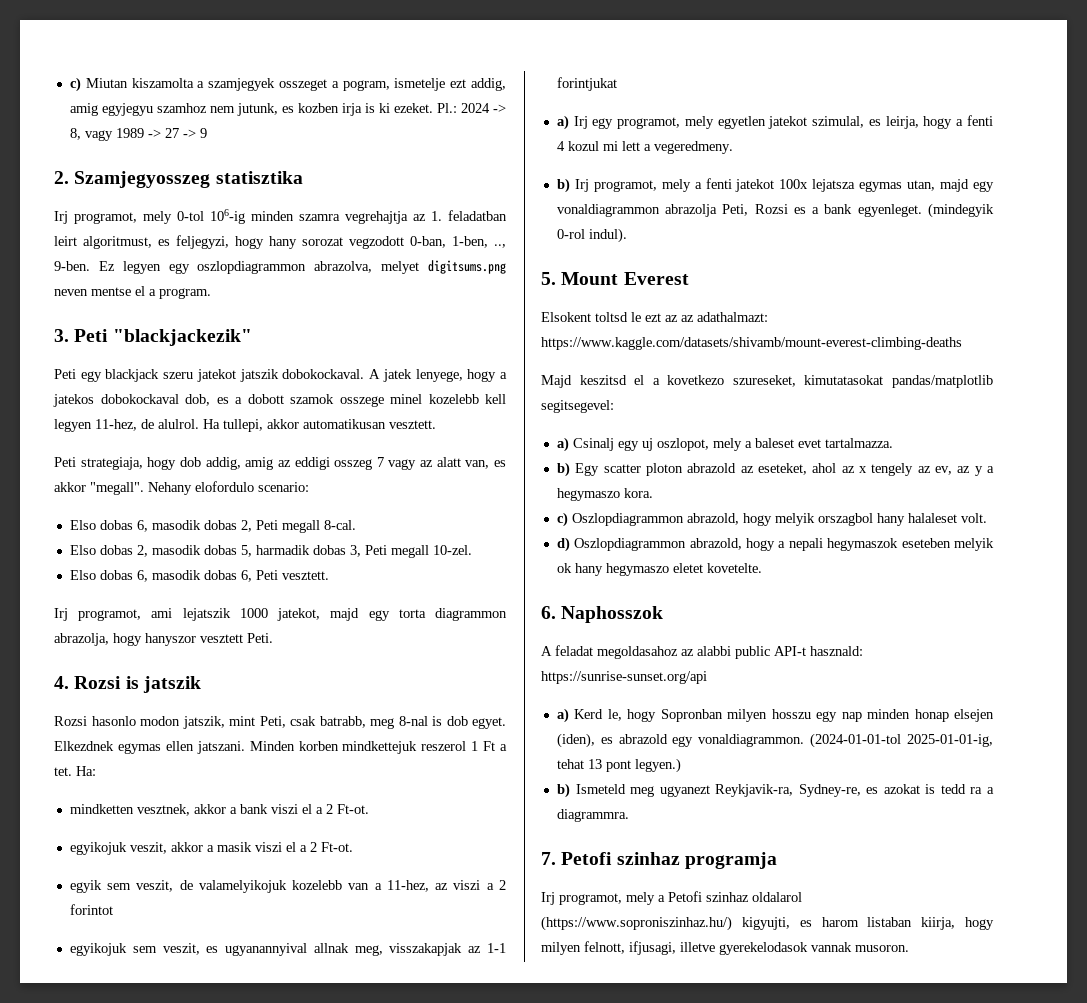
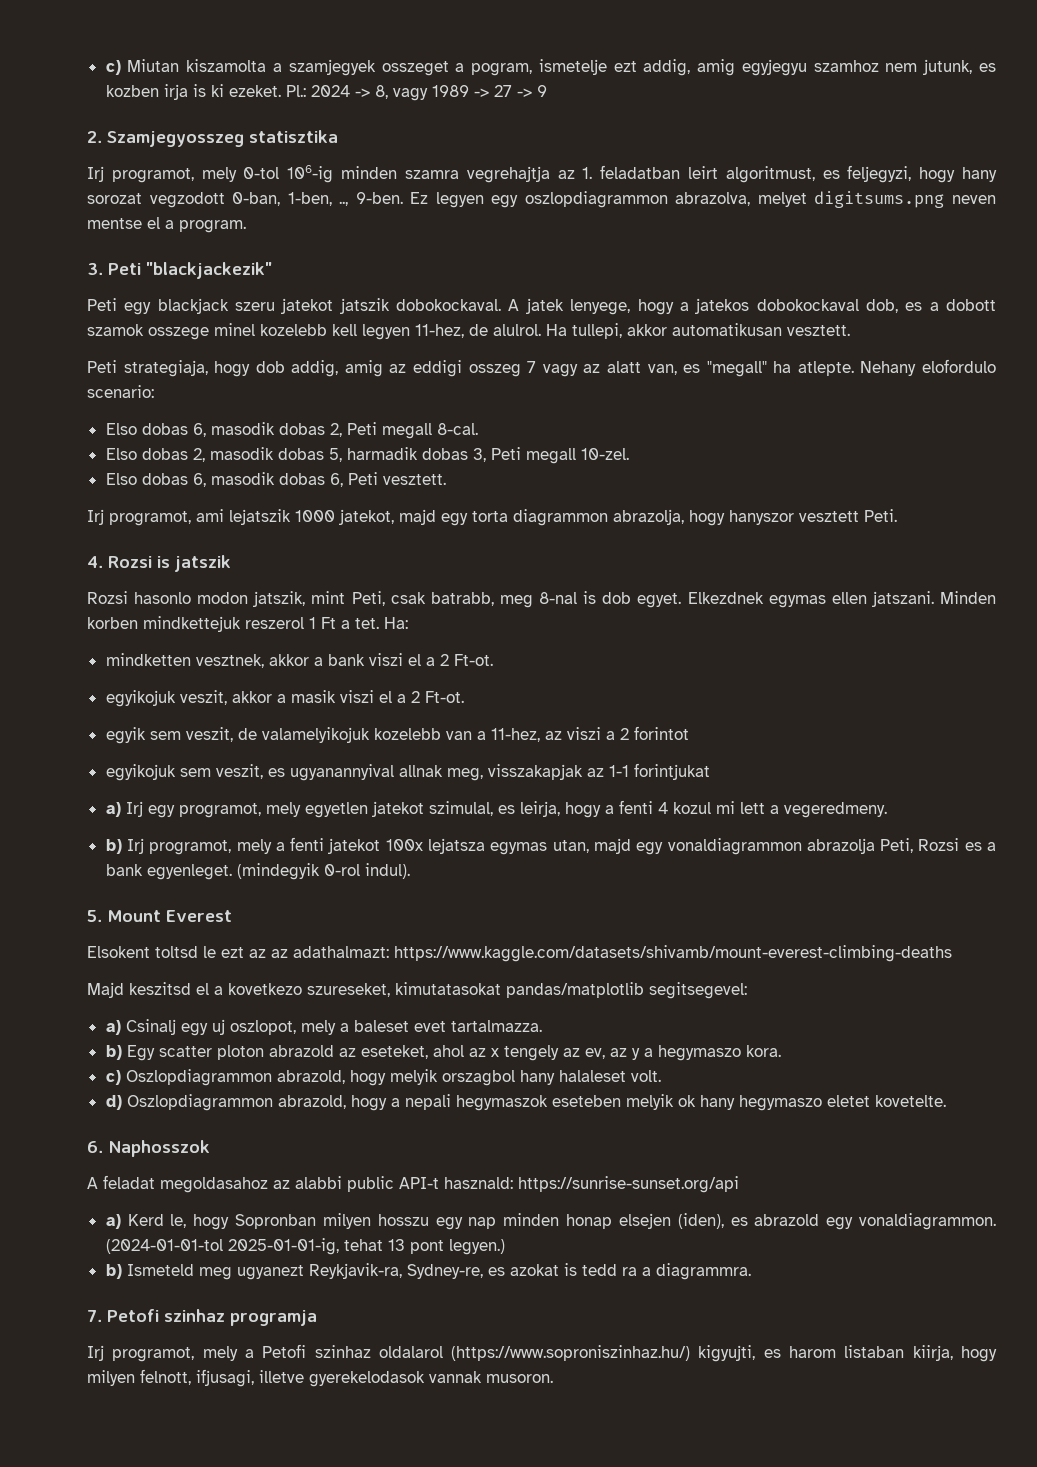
[54,482,144,495] akkor "megall". -> [706,361,854,377] "megall" ha atlepte.

